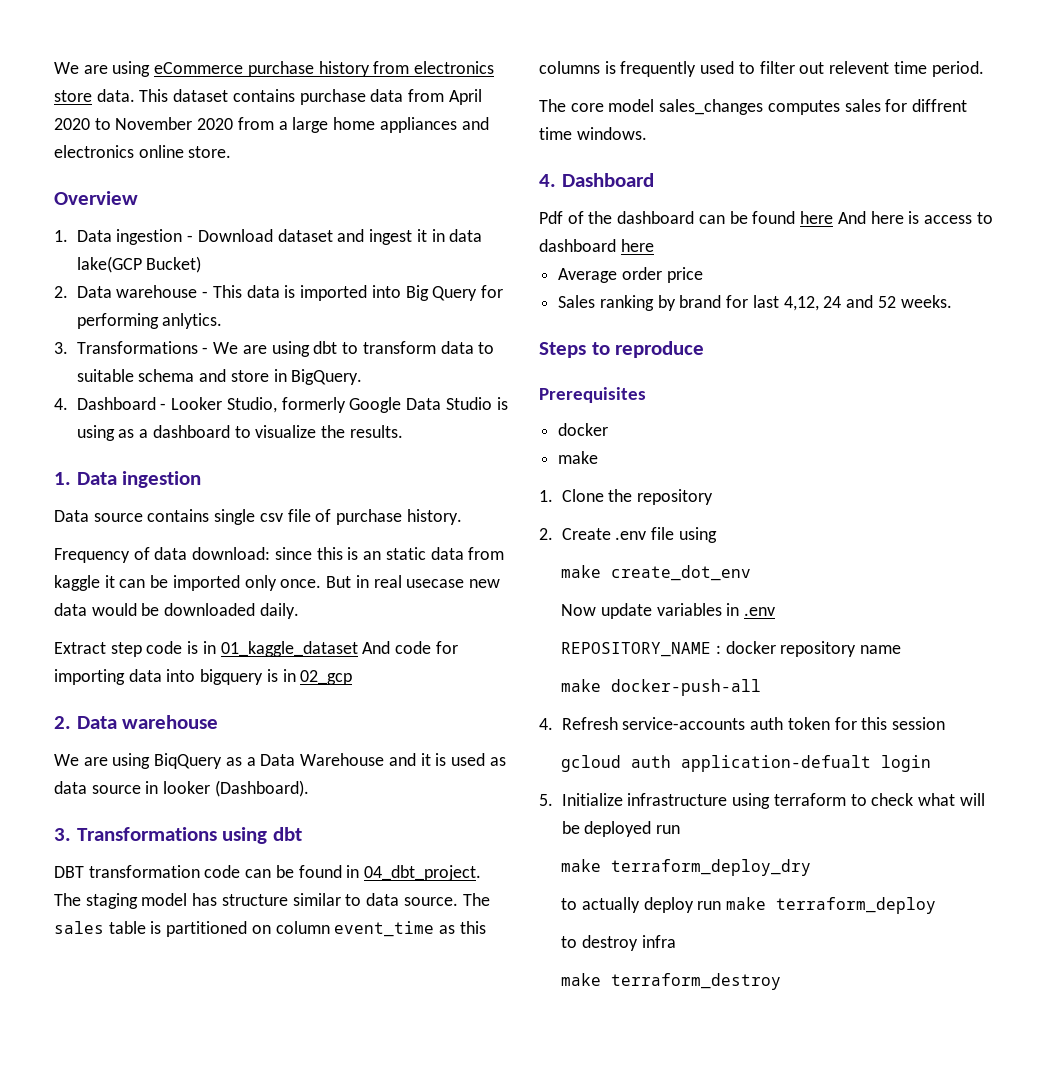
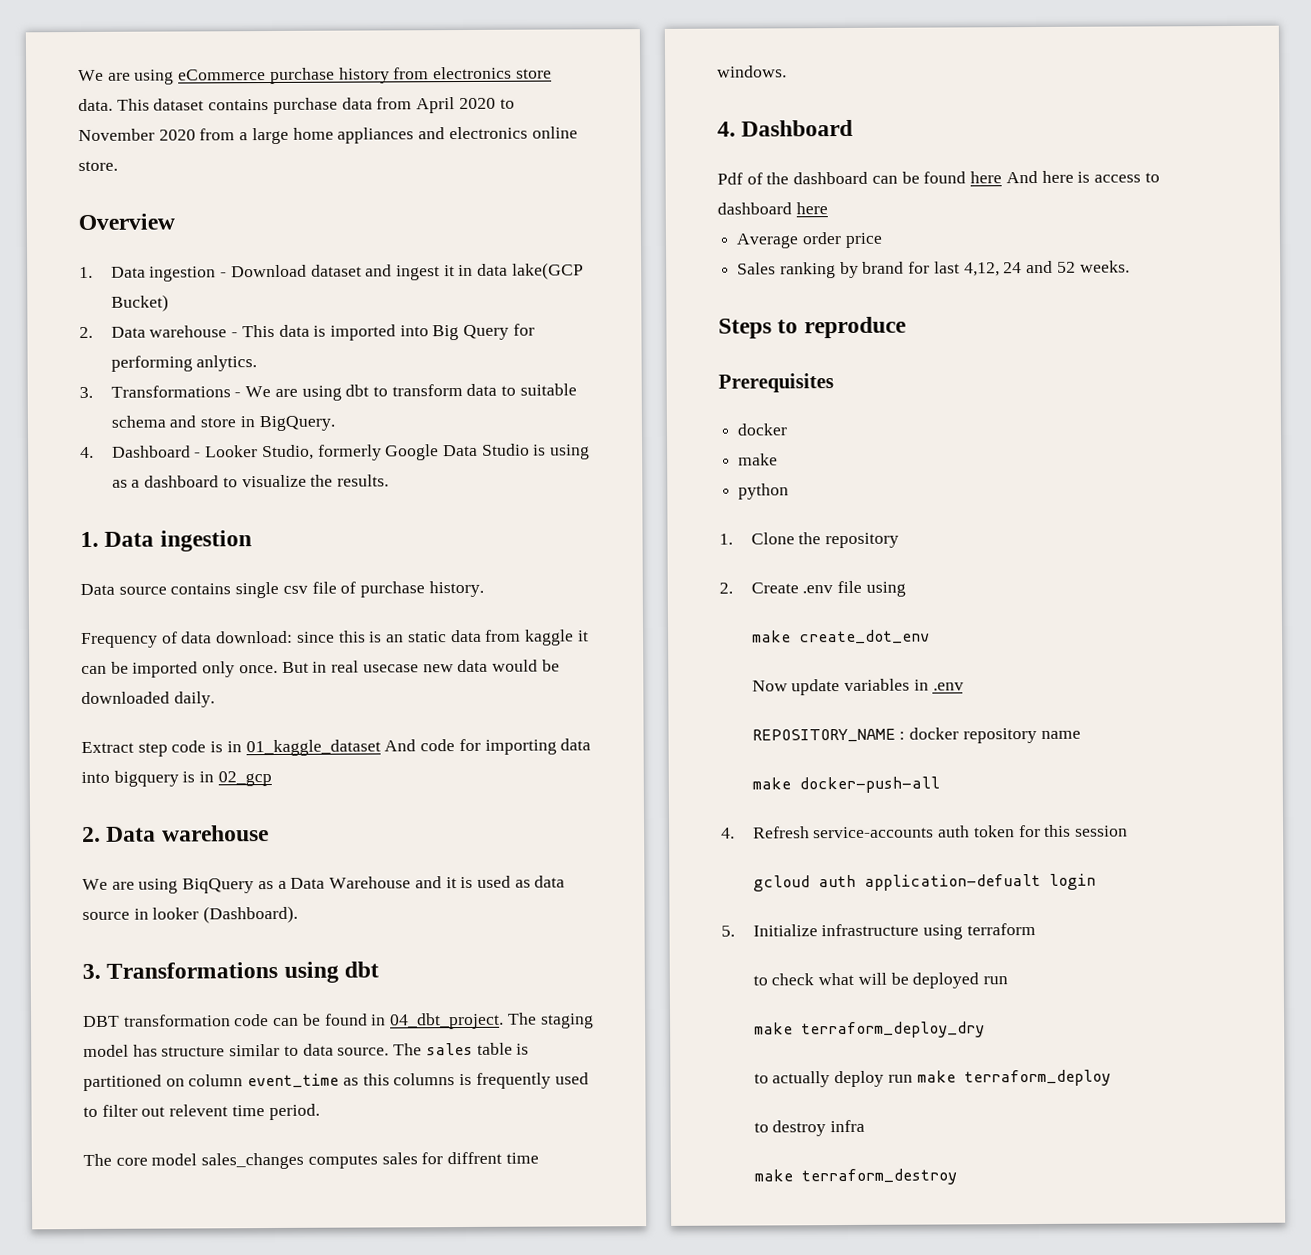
(599, 457) none -> [738,483,790,500] // python
(846, 799) none -> (1036, 929) //

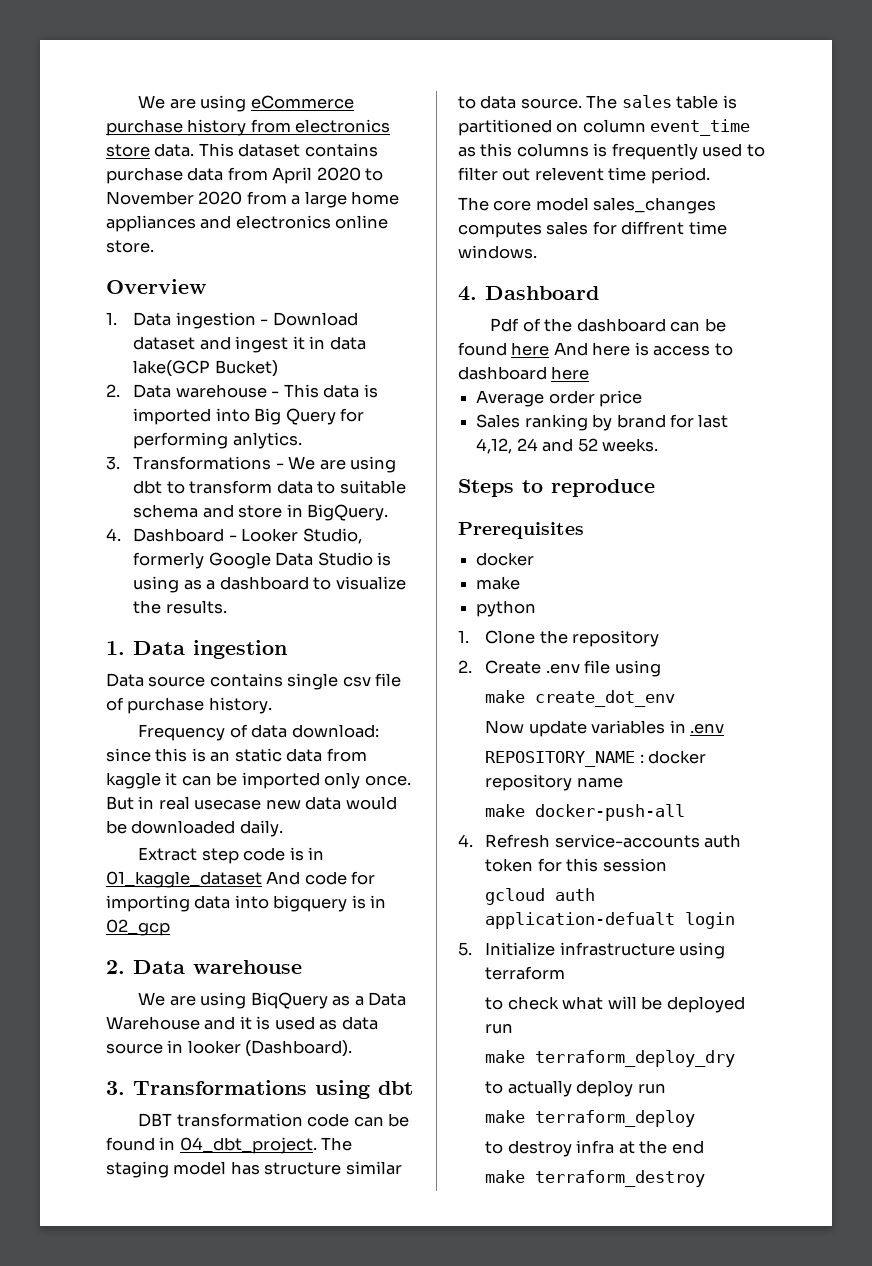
(913, 1078) none -> (666, 1088) //
(866, 1126) none -> [618,1140,704,1154] at the end

